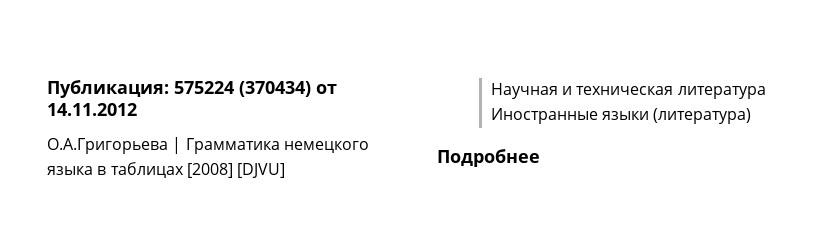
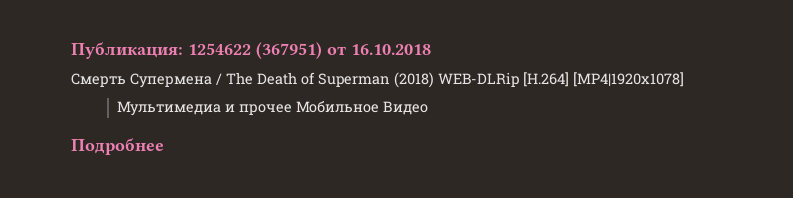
[174,81,337,97] [47,103,137,116] [47,137,369,154] [47,162,286,178] [490,83,766,99] [490,108,752,124] 575224 (370434) от 14.11.2012 // О.А.Григорьева | Грамматика немецкого языка в таблицах [2008] [DJVU] // Научная и техническая литература Иностранные языки (литература) -> [188,42,431,59] [71,72,684,88] [116,101,428,116] 1254622 (367951) от 16.10.2018 // Смерть Супермена / The Death of Superman (2018) WEB-DLRip [H.264] [MP4|1920x1078] // Мультимедиа и прочее Мобильное Видео

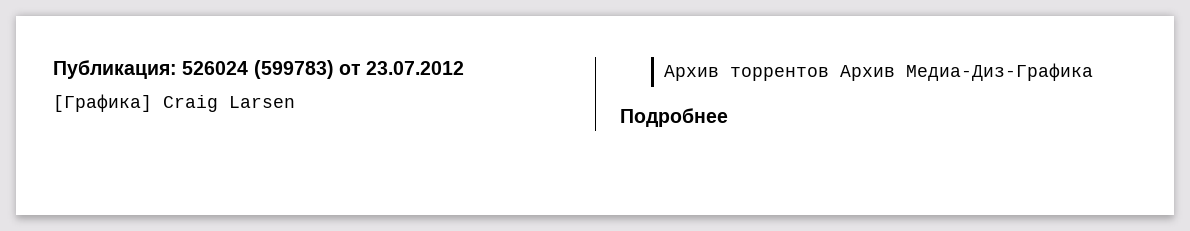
[188,42,431,59] [71,72,684,88] [116,101,428,116] 1254622 (367951) от 16.10.2018 // Смерть Супермена / The Death of Superman (2018) WEB-DLRip [H.264] [MP4|1920x1078] // Мультимедиа и прочее Мобильное Видео -> [182,60,465,79] [53,94,295,112] [664,63,1094,81] 526024 (599783) от 23.07.2012 // [Графика] Craig Larsen // Архив торрентов Архив Медиа-Диз-Графика

